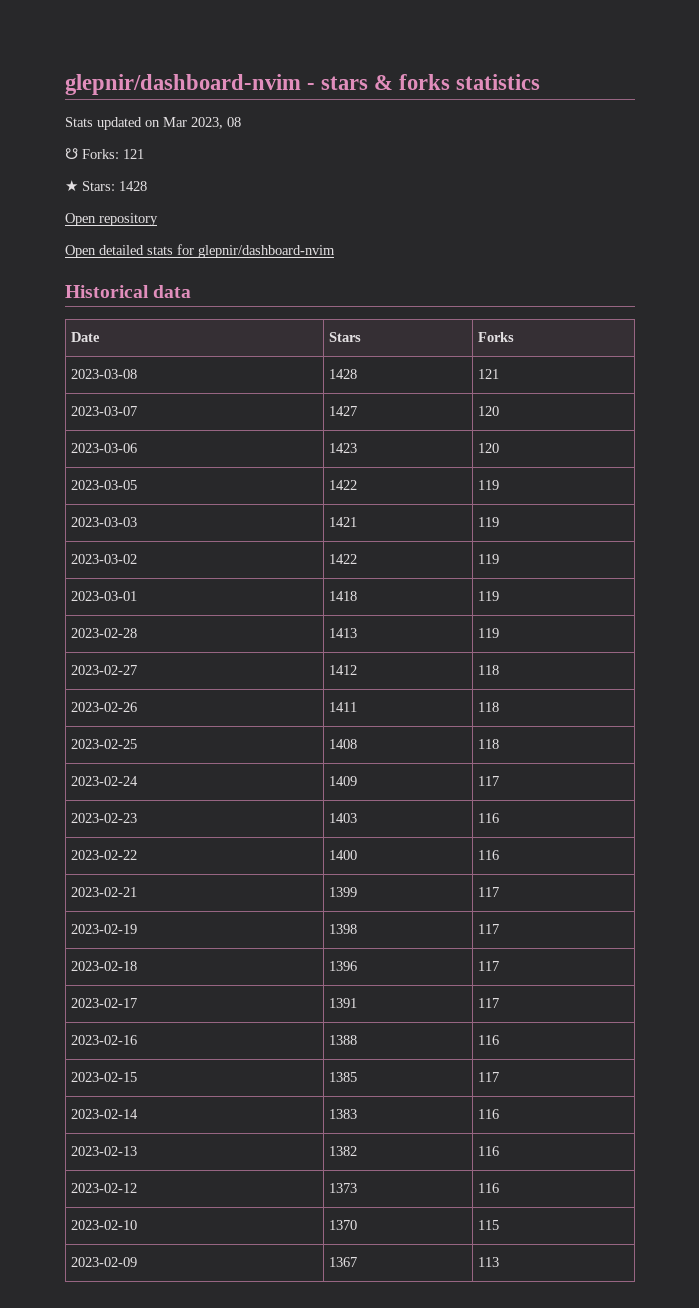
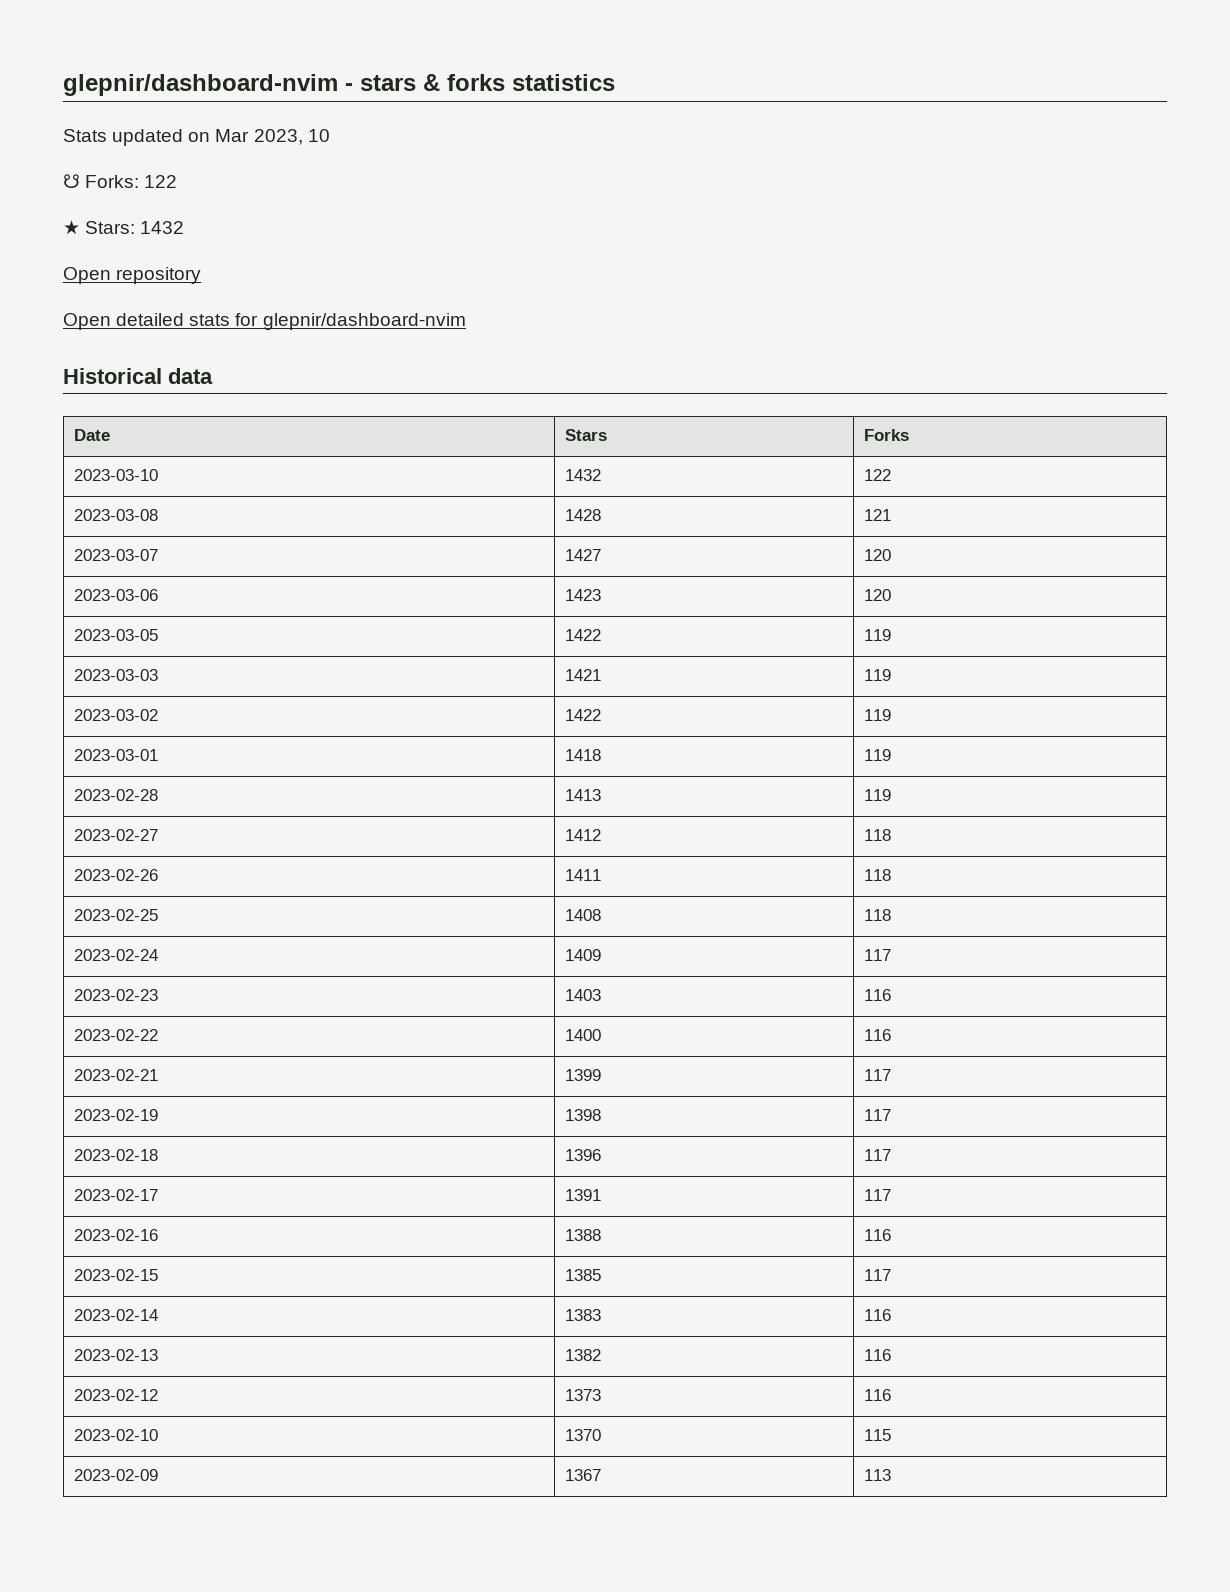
[227,117,241,127] 08 -> [307,129,330,142] 10
[123,149,144,159] 121 -> [144,175,178,188] 122
[119,181,147,191] 1428 -> [140,221,185,234] 1432
(515, 337) none -> [74,469,159,481] [565,469,602,481] [864,469,892,481] // 2023-03-10 | 1432 | 122

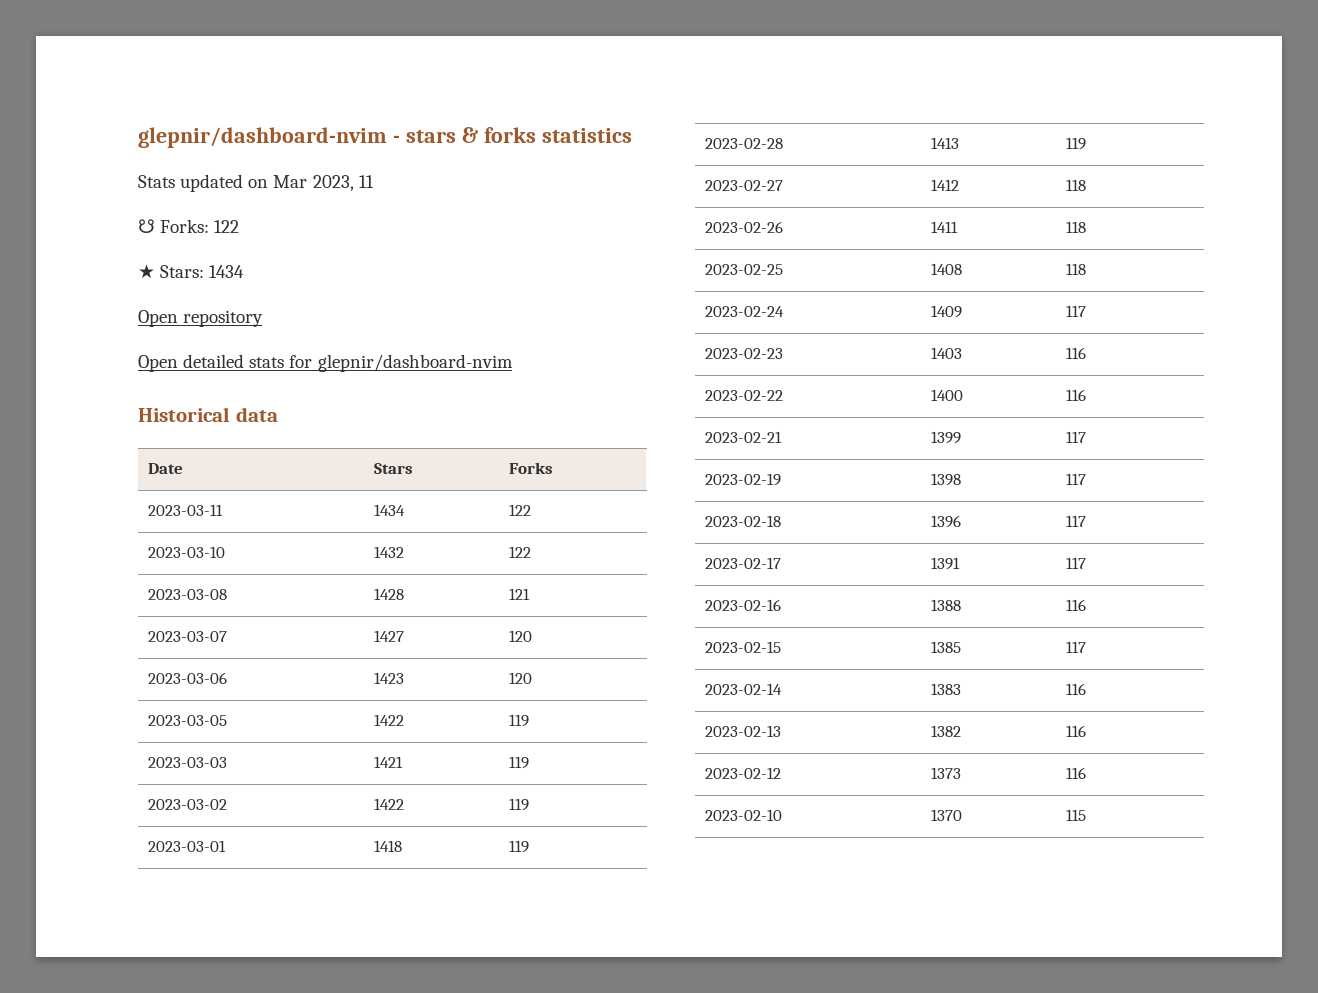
[307,129,330,142] 10 -> [358,175,374,188] 11
[140,221,185,234] 1432 -> [209,265,245,278] 1434
(910, 435) none -> [147,504,223,516] [373,504,405,516] [508,504,531,516] // 2023-03-11 | 1434 | 122
[74,1469,159,1481] [565,1469,602,1481] [864,1469,892,1481] // 2023-02-09 | 1367 | 113 -> (1086, 815) none

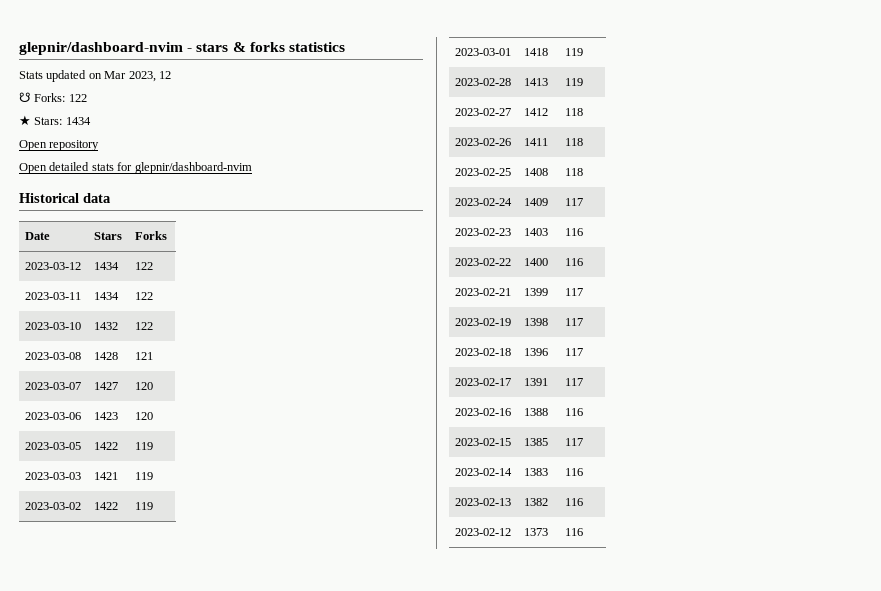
[358,175,374,188] 11 -> [158,71,171,79] 12
(553, 468) none -> [25,262,82,270] [94,262,120,270] [135,262,154,270] // 2023-03-12 | 1434 | 122
[704,809,782,821] [930,809,962,821] [1065,809,1086,821] // 2023-02-10 | 1370 | 115 -> (584, 532) none

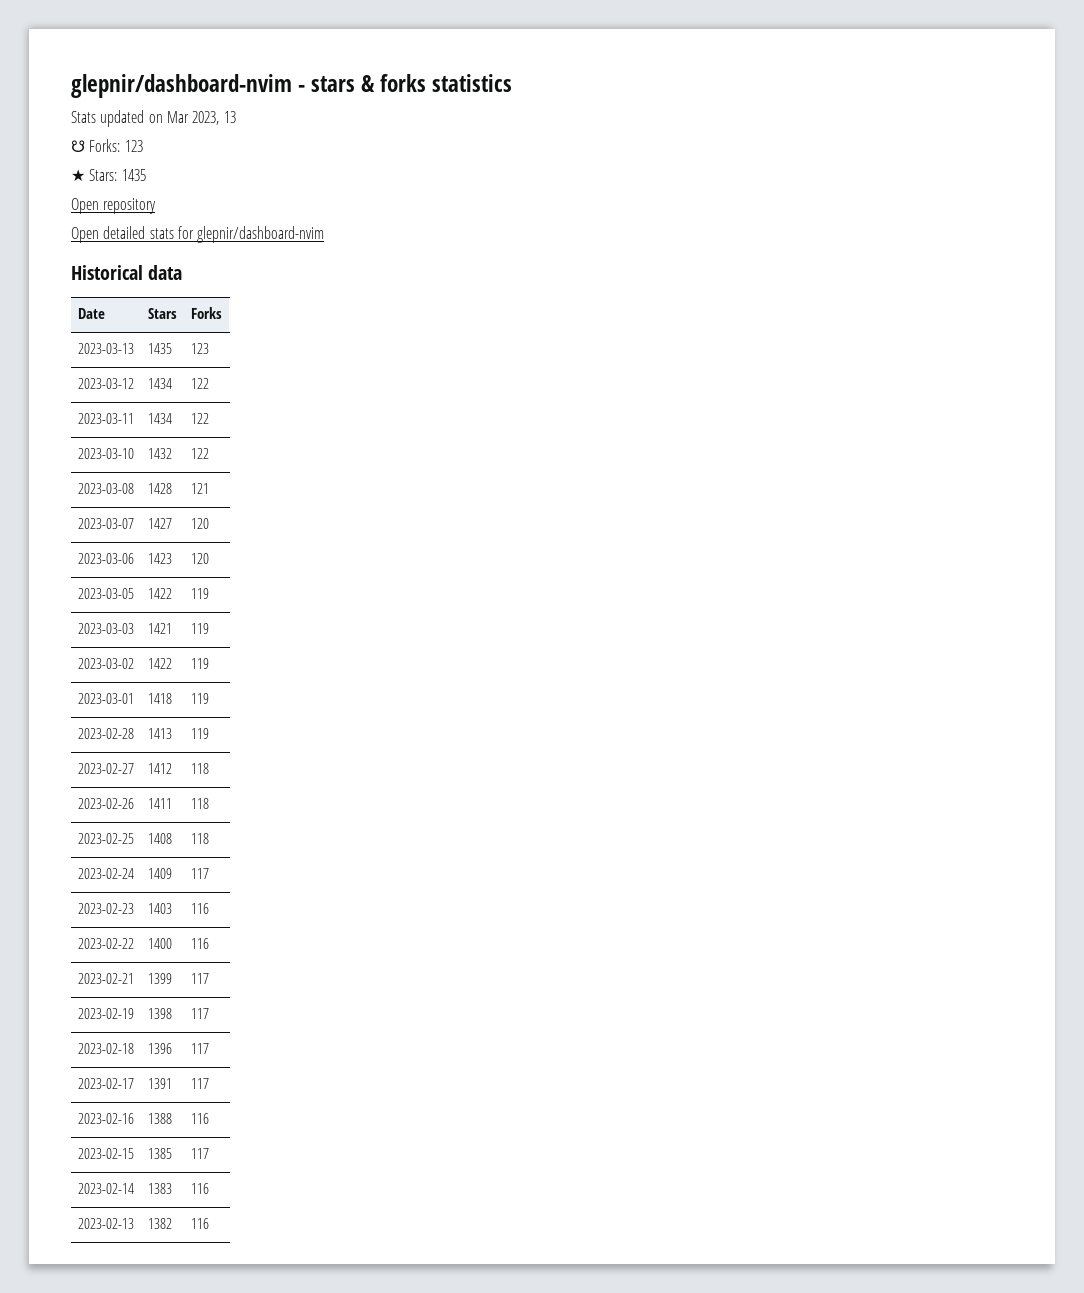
[158,71,171,79] 12 -> [223,111,236,123] 13
[68,94,87,102] 122 -> [124,140,143,152] 123
[65,117,91,125] 1434 -> [121,169,146,181] 1435
(168, 235) none -> [77,343,134,354] [147,343,172,354] [190,343,209,354] // 2023-03-13 | 1435 | 123
[455,528,512,536] [524,528,549,536] [565,528,584,536] // 2023-02-12 | 1373 | 116 -> (209, 1223) none

